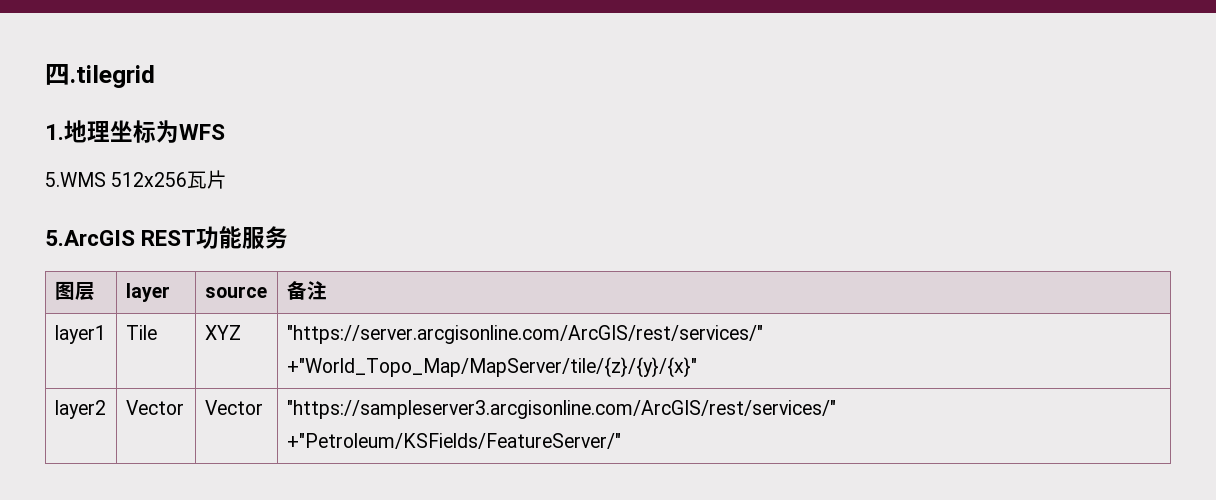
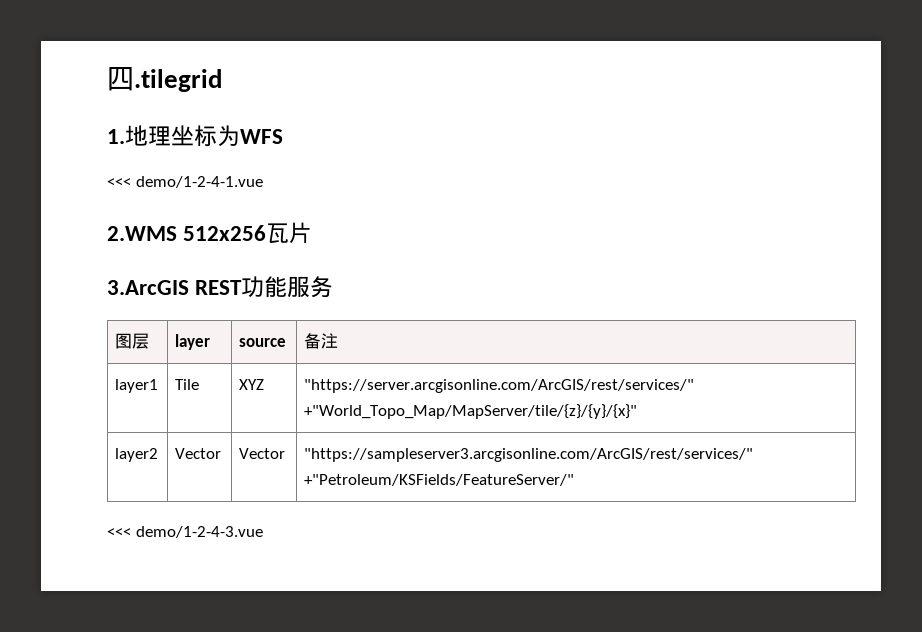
[45,172,106,187] 5.WMS -> [107,176,263,188] [107,226,177,241] <<< demo/1-2-4-1.vue // 2.WMS
[45,230,135,246] 5.ArcGIS -> [107,280,189,295] 3.ArcGIS
(621, 441) none -> [107,526,263,538] // <<< demo/1-2-4-3.vue

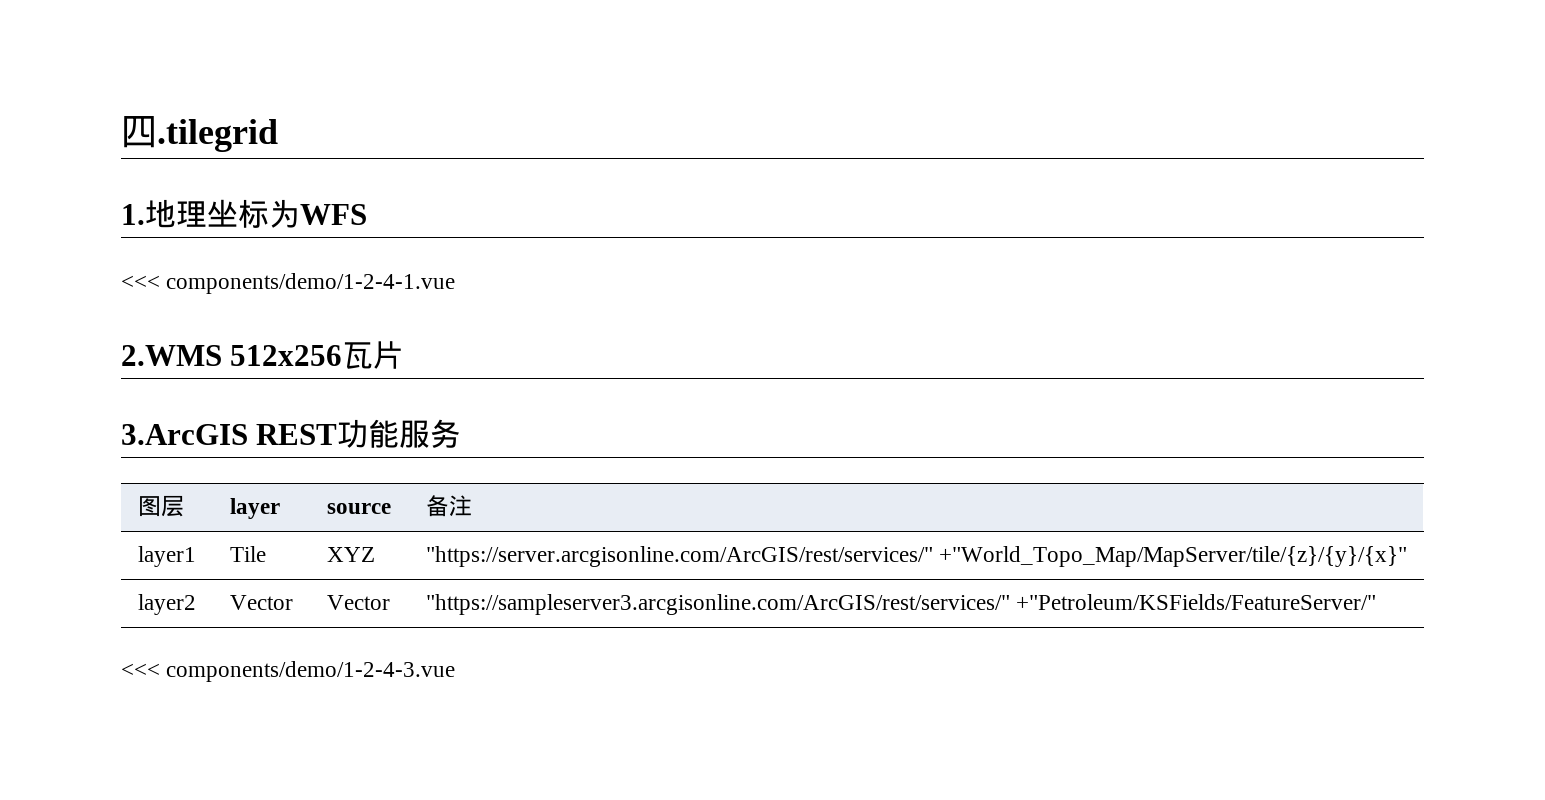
[135,176,263,188] demo/1-2-4-1.vue -> [166,273,456,294] components/demo/1-2-4-1.vue
[135,526,263,538] demo/1-2-4-3.vue -> [166,661,456,682] components/demo/1-2-4-3.vue

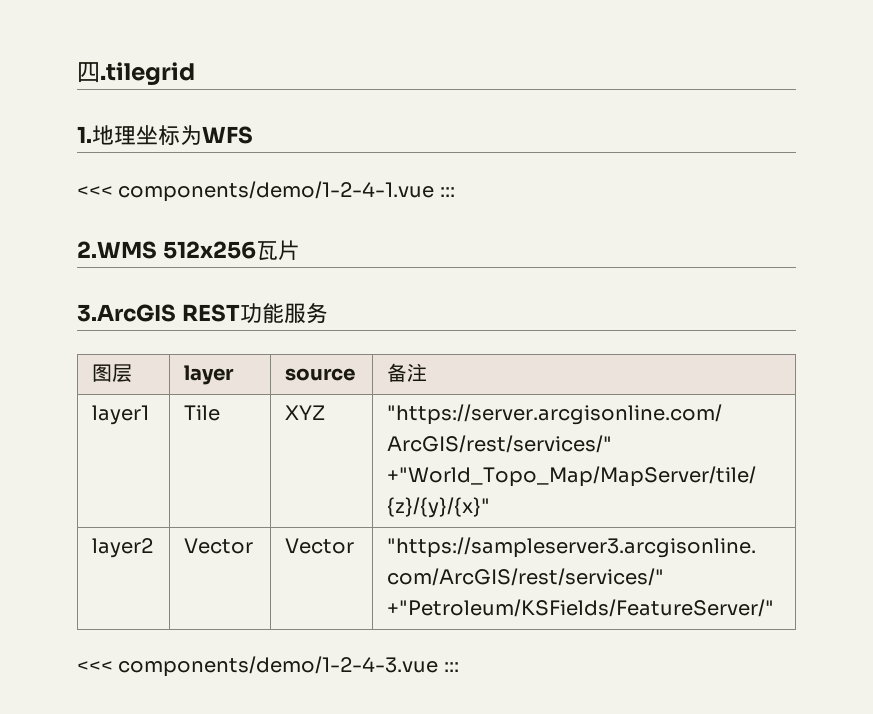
(456, 283) none -> [439,187,455,197] :::
(456, 671) none -> [443,662,459,672] :::

